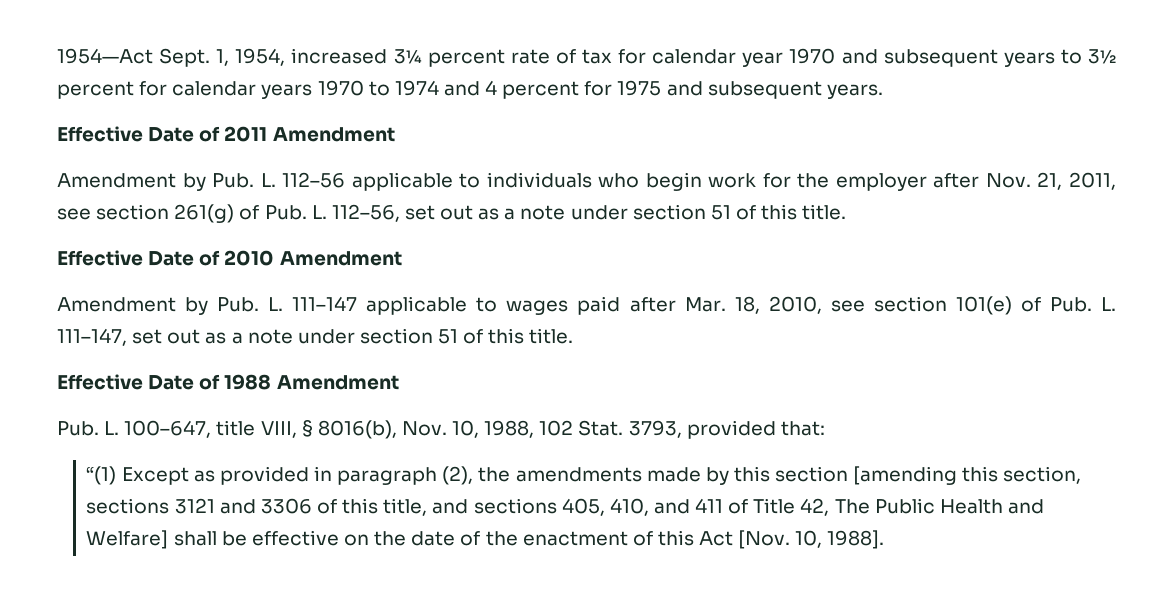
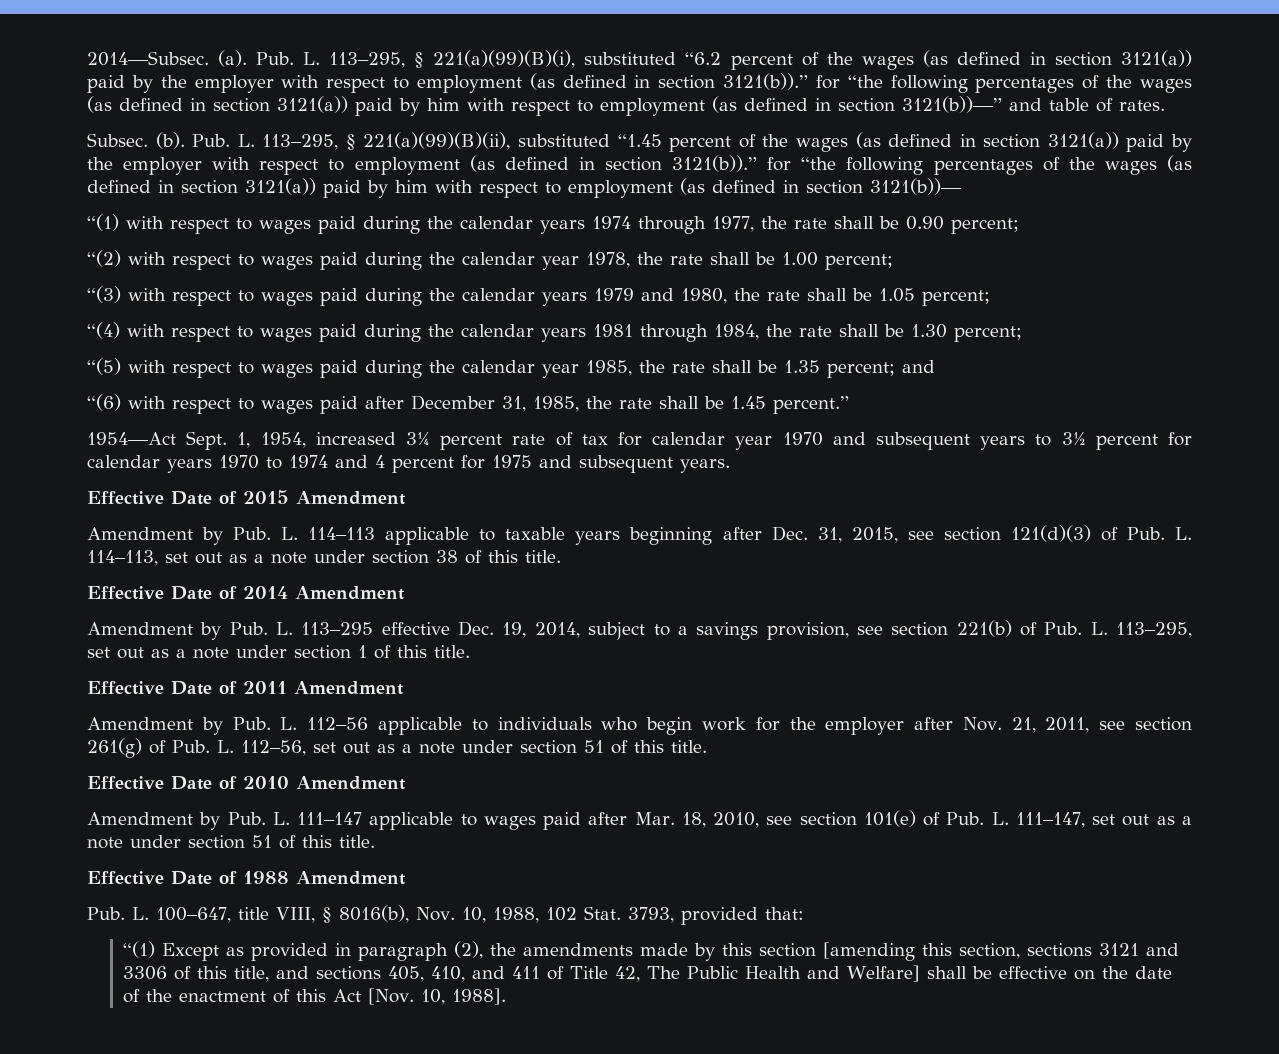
(57, 56) none -> [87,50,1192,70] [87,73,1193,93] [87,96,1165,116] [87,132,1192,152] [87,155,1192,175] [87,178,962,198] [87,214,1019,234] [87,250,893,270] [87,286,990,306] [87,322,1022,342] [87,358,935,378] [87,394,849,414] 2014—Subsec. (a). Pub. L. 113–295, § 221(a)(99)(B)(i), substituted “6.2 percent of the wages (as defined in section 3121(a)) paid by the employer with respect to employment (as defined in section 3121(b)).” for “the following percentages of the wages (as defined in section 3121(a)) paid by him with respect to employment (as defined in section 3121(b))—” and table of rates. // Subsec. (b). Pub. L. 113–295, § 221(a)(99)(B)(ii), substituted “1.45 percent of the wages (as defined in section 3121(a)) paid by the employer with respect to employment (as defined in section 3121(b)).” for “the following percentages of the wages (as defined in section 3121(a)) paid by him with respect to employment (as defined in section 3121(b))— // “(1) with respect to wages paid during the calendar years 1974 through 1977, the rate shall be 0.90 percent; // “(2) with respect to wages paid during the calendar year 1978, the rate shall be 1.00 percent; // “(3) with respect to wages paid during the calendar years 1979 and 1980, the rate shall be 1.05 percent; // “(4) with respect to wages paid during the calendar years 1981 through 1984, the rate shall be 1.30 percent; // “(5) with respect to wages paid during the calendar year 1985, the rate shall be 1.35 percent; and // “(6) with respect to wages paid after December 31, 1985, the rate shall be 1.45 percent.” //
(883, 91) none -> [87,490,406,505] [87,525,1192,545] [87,550,561,566] [87,586,405,600] [87,620,1193,640] [87,645,470,659] // Effective Date of 2015 Amendment // Amendment by Pub. L. 114–113 applicable to taxable years beginning after Dec. 31, 2015, see section 121(d)(3) of Pub. L. 114–113, set out as a note under section 38 of this title. // Effective Date of 2014 Amendment // Amendment by Pub. L. 113–295 effective Dec. 19, 2014, subject to a savings provision, see section 221(b) of Pub. L. 113–295, set out as a note under section 1 of this title.

